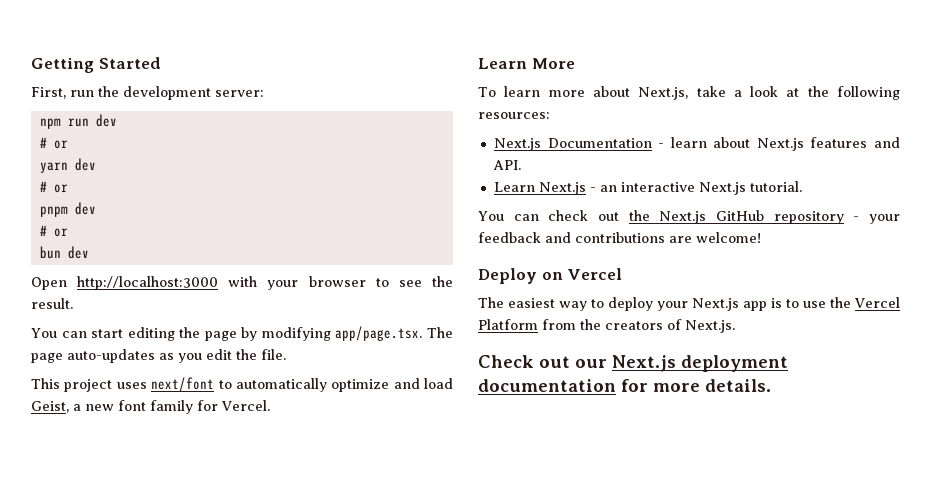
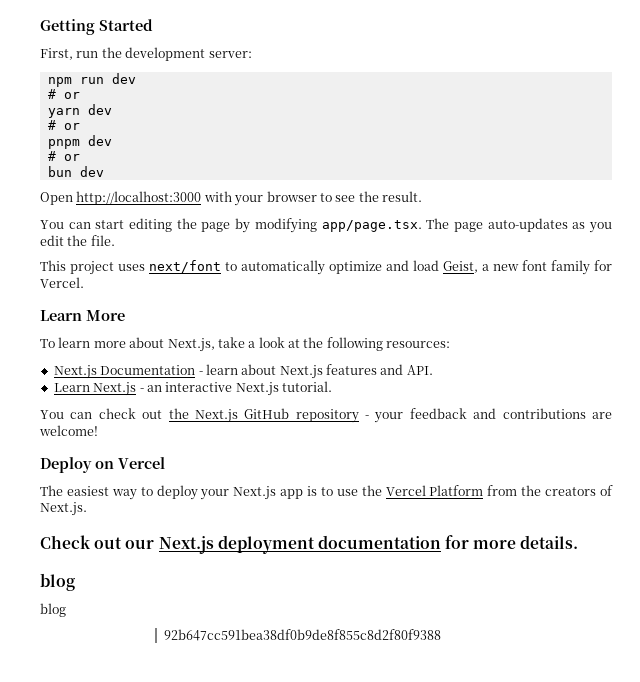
(771, 385) none -> [40,573,75,591] [40,603,66,617] [163,629,441,641] // blog // blog // 92b647cc591bea38df0b9de8f855c8d2f80f9388

